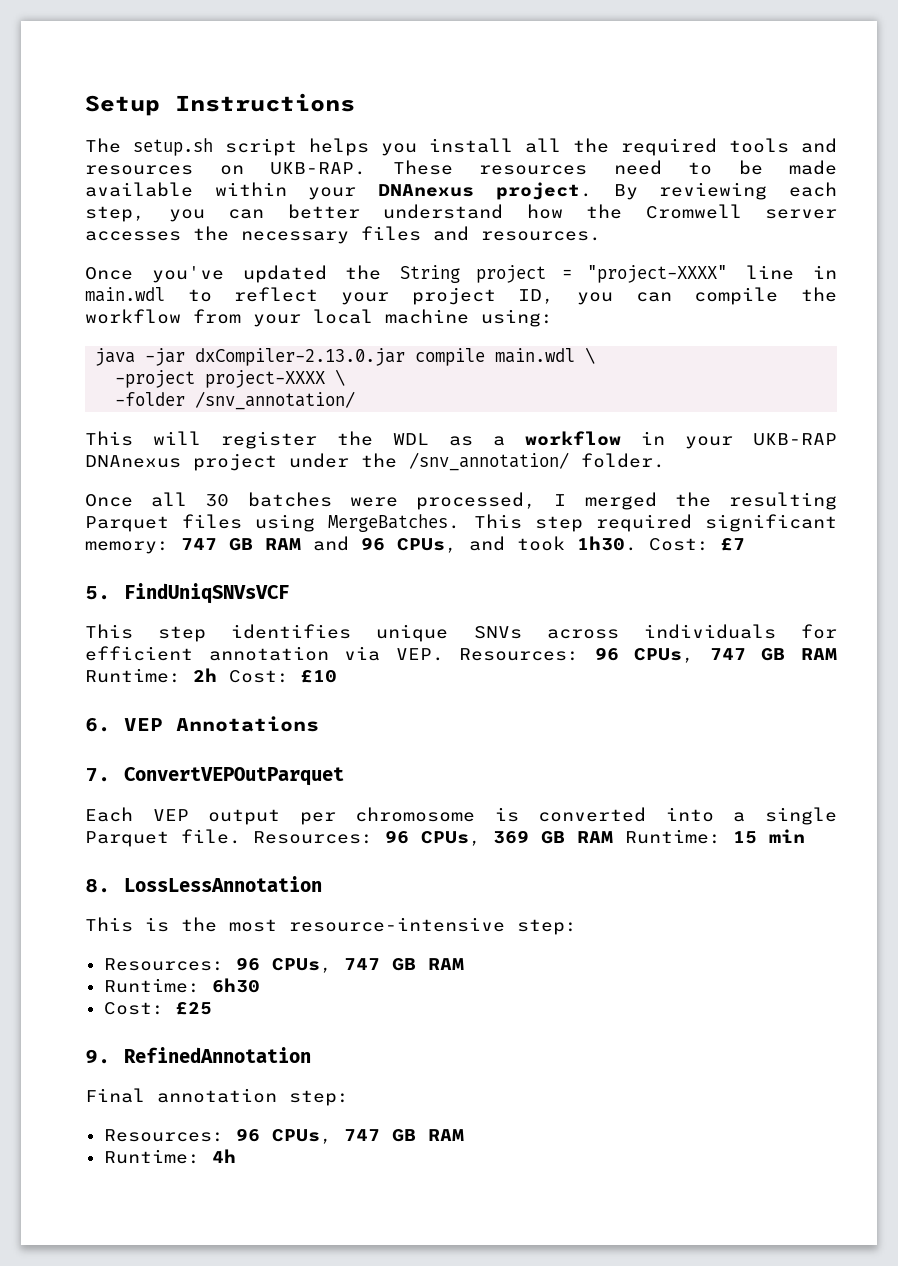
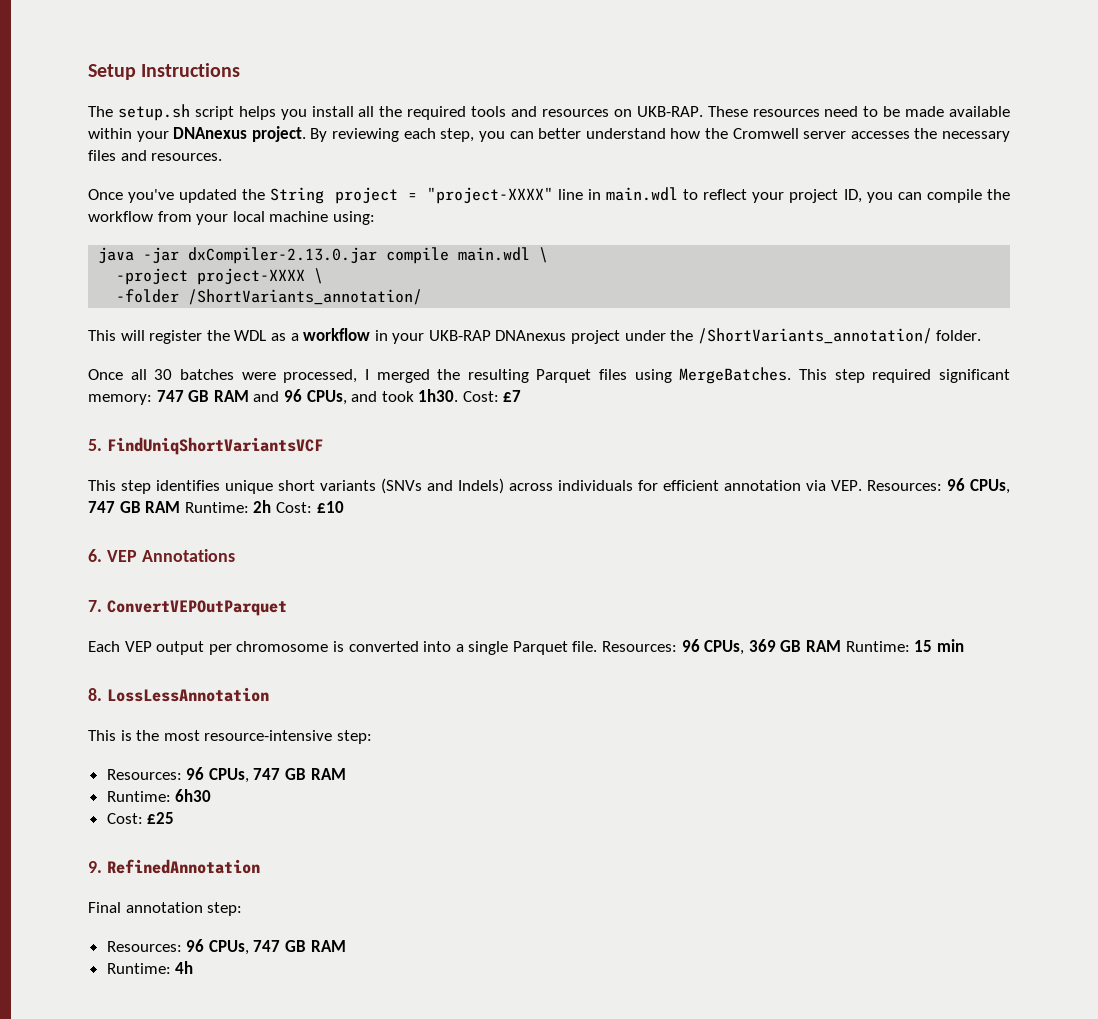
[195,391,356,410] /snv_annotation/ -> [188,289,423,305] /ShortVariants_annotation/
[409,452,569,471] /snv_annotation/ -> [697,328,932,344] /ShortVariants_annotation/
[124,583,289,604] FindUniqSNVsVCF -> [106,437,323,455] FindUniqShortVariantsVCF
[473,626,522,639] SNVs -> [278,478,504,494] short variants (SNVs and Indels)

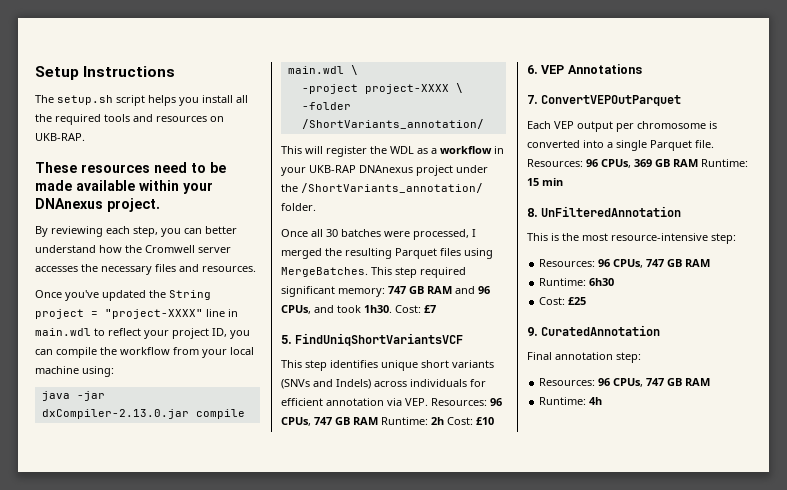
(703, 111) none -> (85, 137) //
(306, 134) none -> (160, 205) //
[106,687,269,702] LossLessAnnotation -> [541,206,682,217] UnFilteredAnnotation
[106,859,260,874] RefinedAnnotation -> [541,325,661,336] CuratedAnnotation

